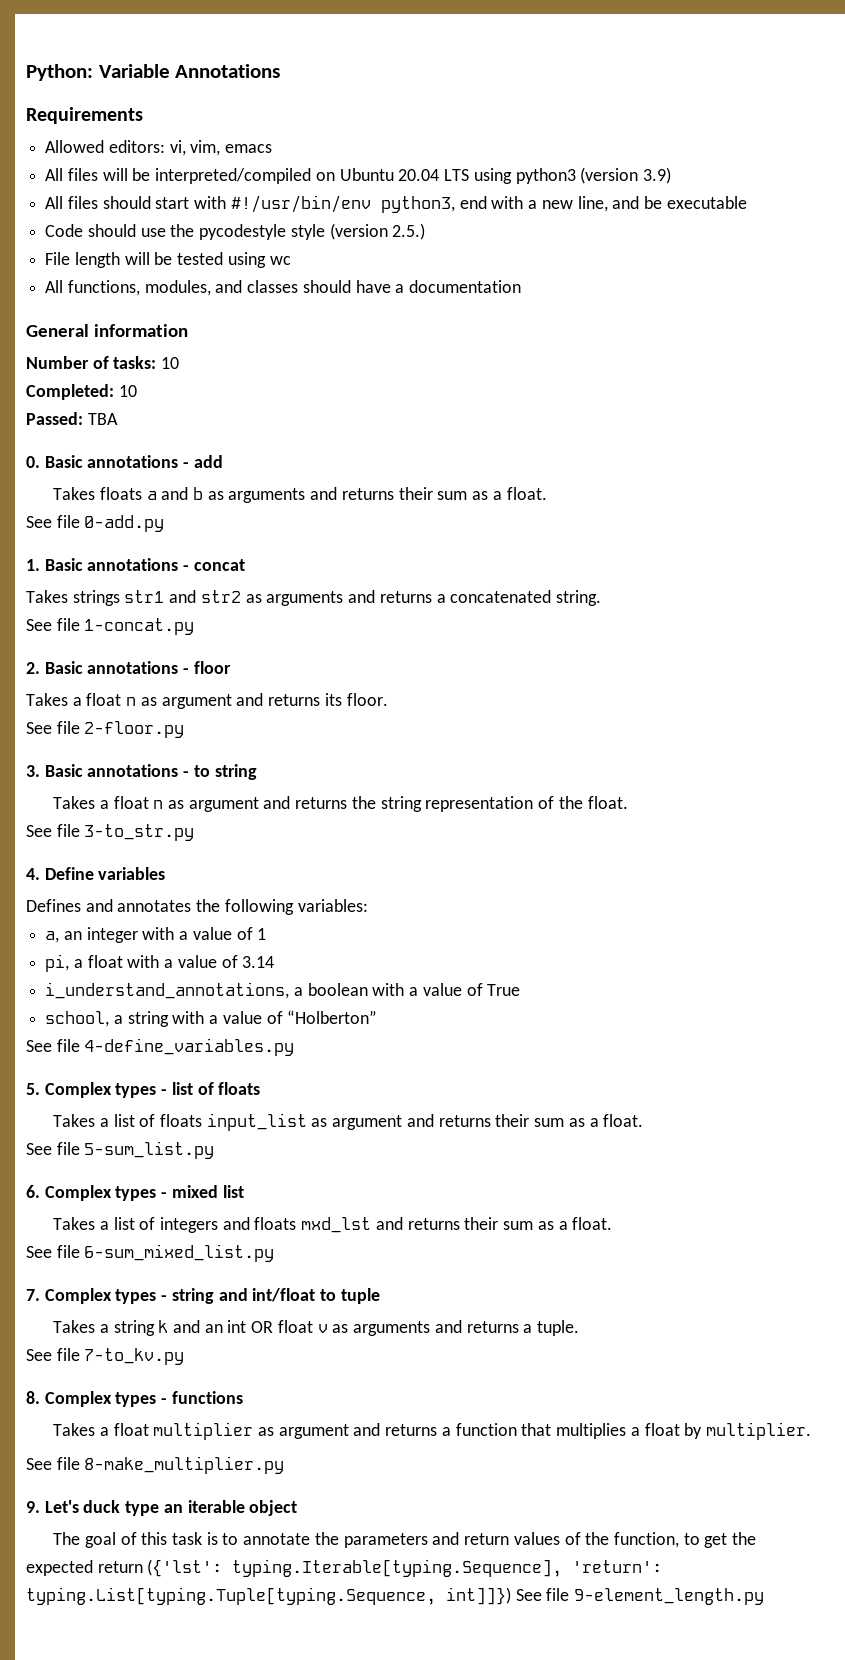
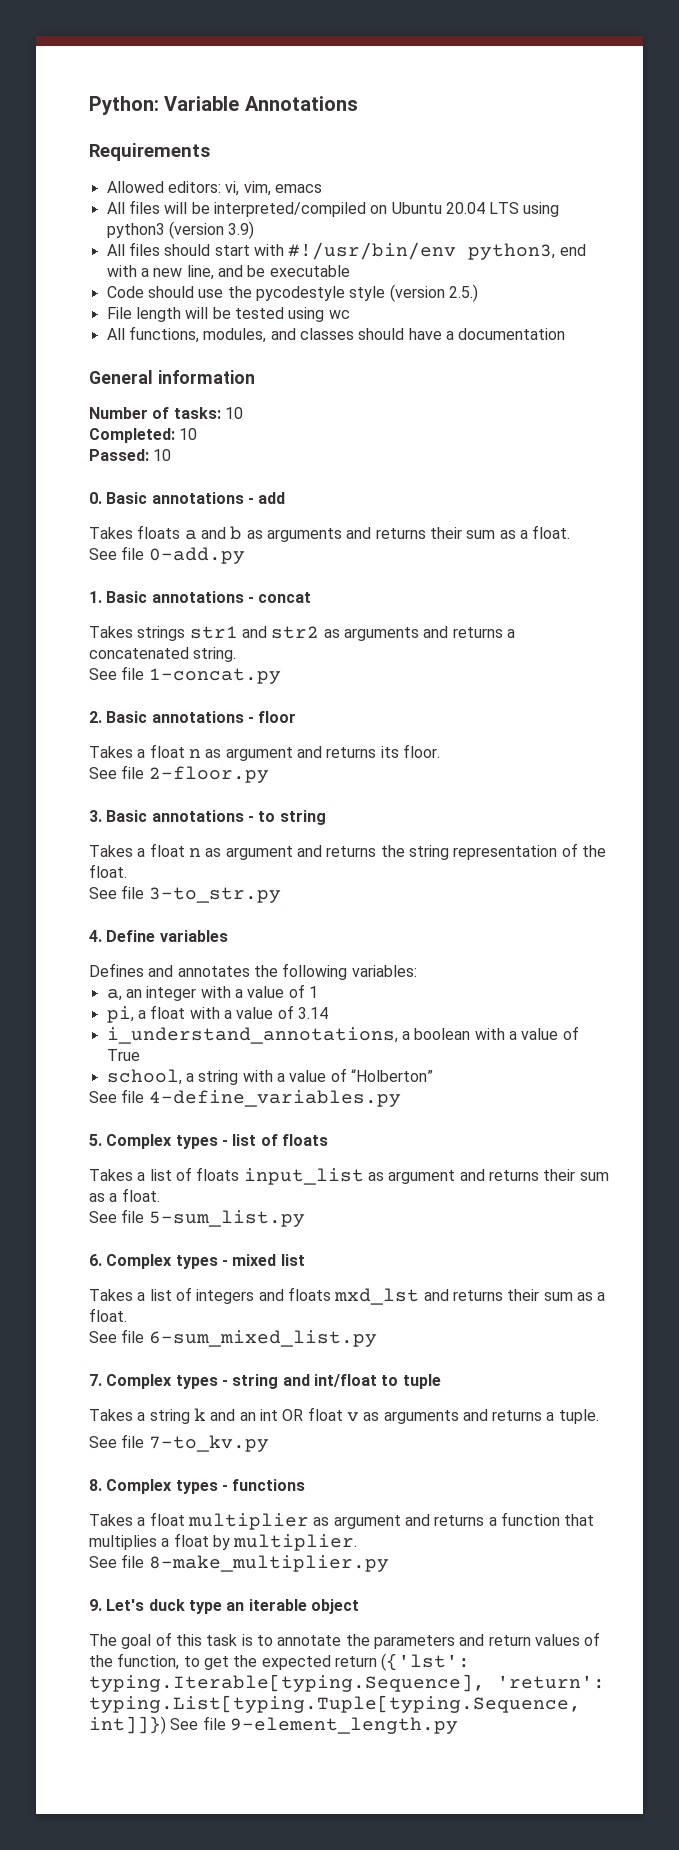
[87,413,118,425] TBA -> [153,449,172,461] 10

